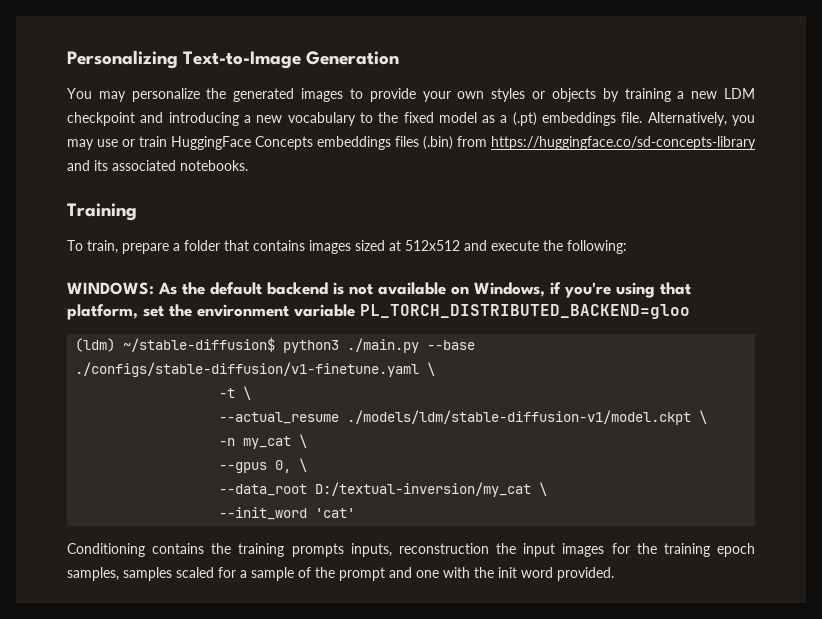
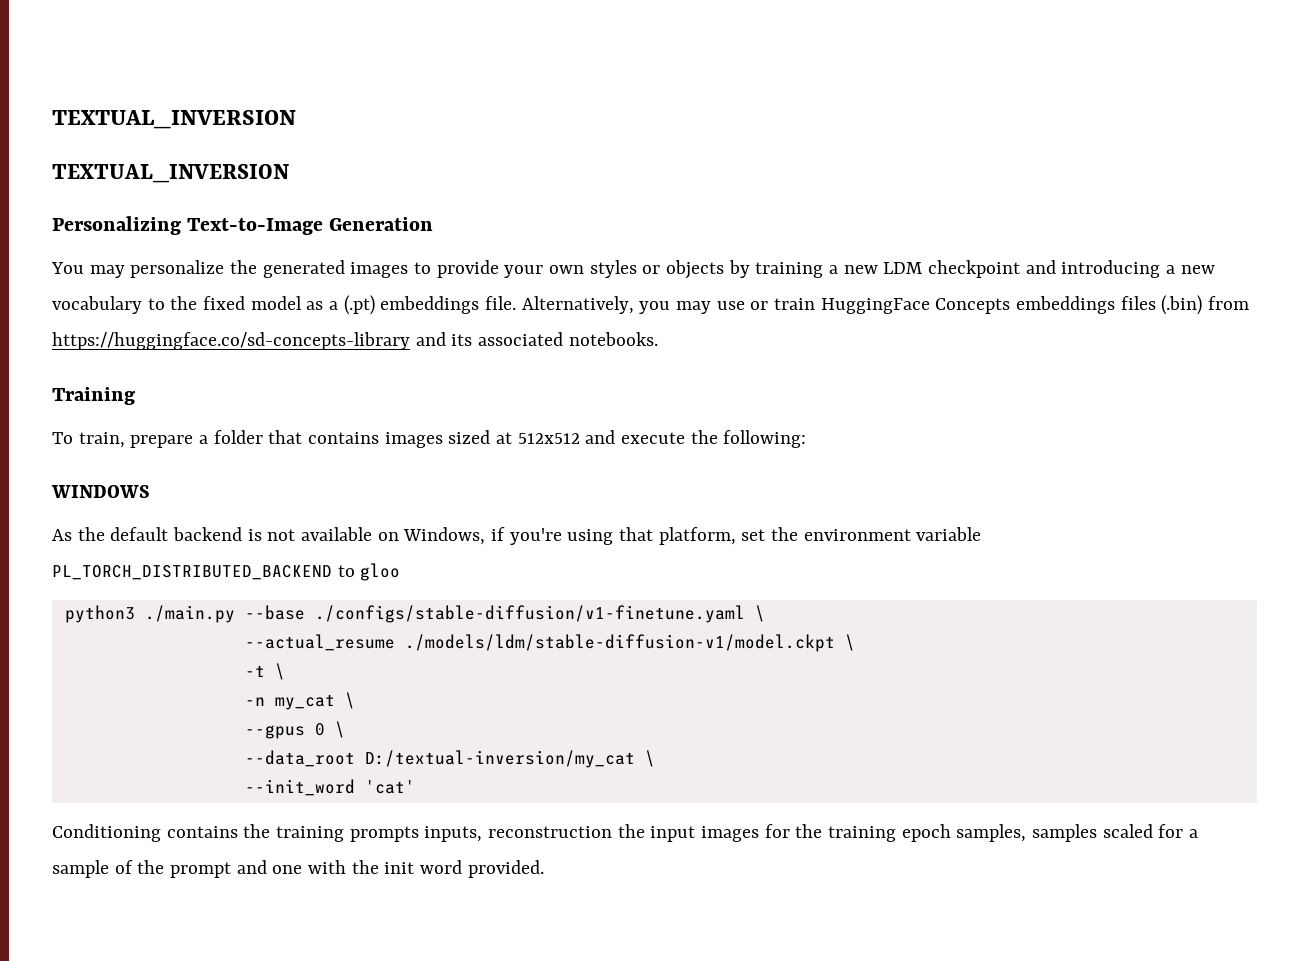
(67, 59) none -> [52,110,296,129] [52,164,289,183] TEXTUAL_INVERSION // TEXTUAL_INVERSION //
[67,282,154,295] WINDOWS: -> [51,485,150,498] WINDOWS //
[360,304,690,319] [75,337,276,352] PL_TORCH_DISTRIBUTED_BACKEND=gloo // (ldm) ~/stable-diffusion$ -> [52,563,401,581] PL_TORCH_DISTRIBUTED_BACKEND to gloo //
[219,386,252,400] [219,410,692,425] -t \ // --actual_resume ./models/ldm/stable-diffusion-v1/model.ckpt -> [244,634,855,652] [244,665,265,677] --actual_resume ./models/ldm/stable-diffusion-v1/model.ckpt \ // -t
[275,460,292,473] 0, -> [314,723,325,736] 0

